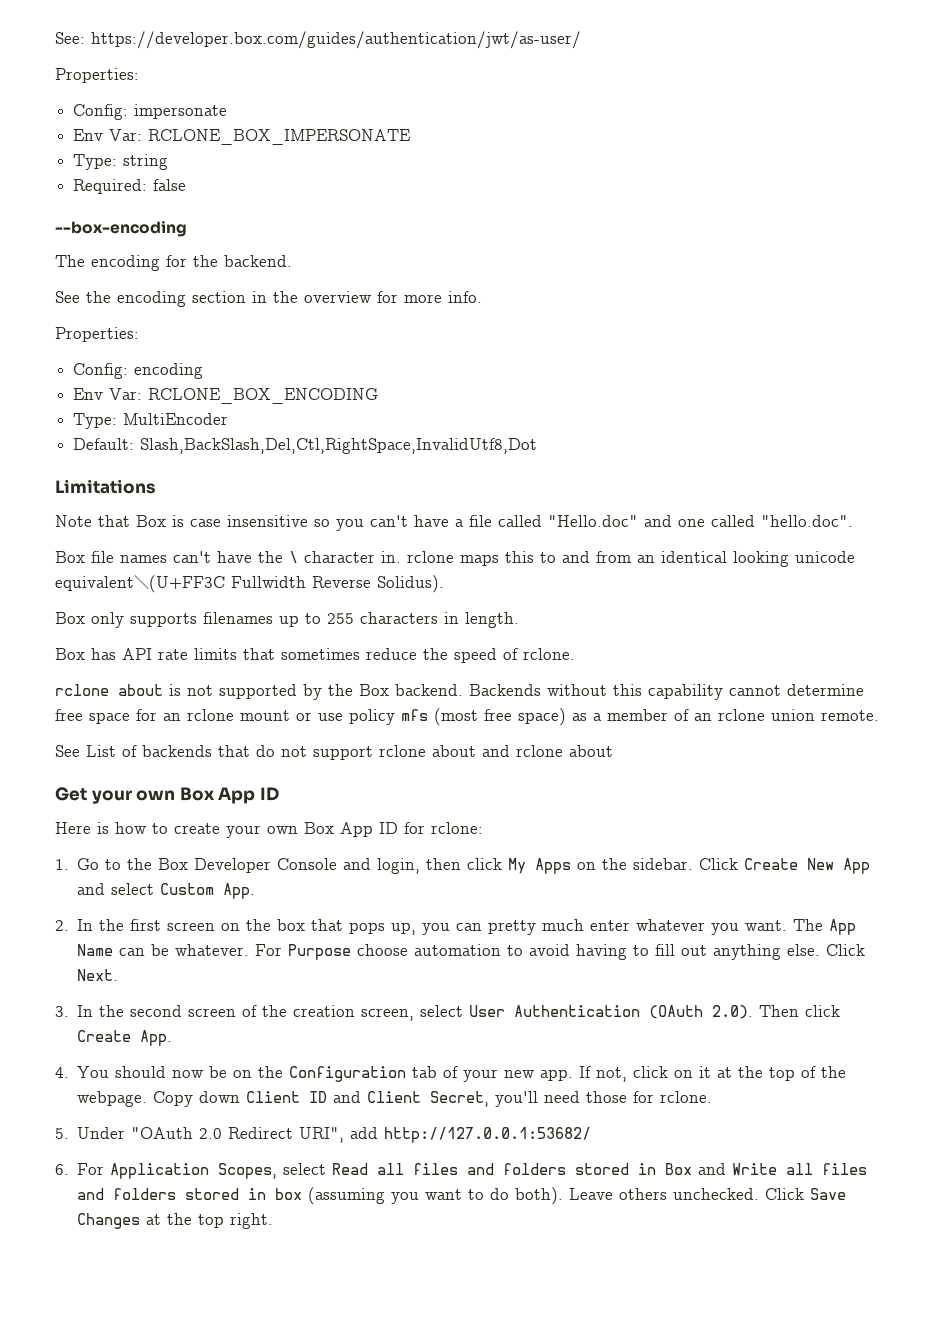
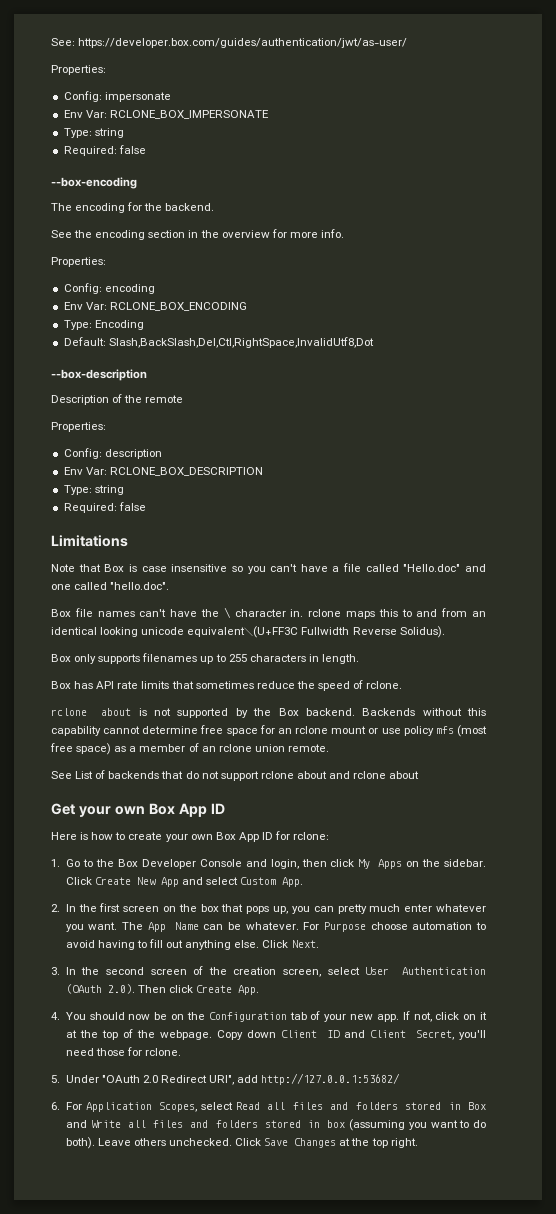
[123,413,229,425] MultiEncoder -> [94,320,144,330] Encoding
(538, 446) none -> [51,369,147,381] [51,394,184,405] [51,422,106,432] [63,448,162,459] [63,467,263,476] [63,485,124,495] [63,502,146,513] // --box-description // Description of the remote // Properties: // Config: description // Env Var: RCLONE_BOX_DESCRIPTION // Type: string // Required: false

